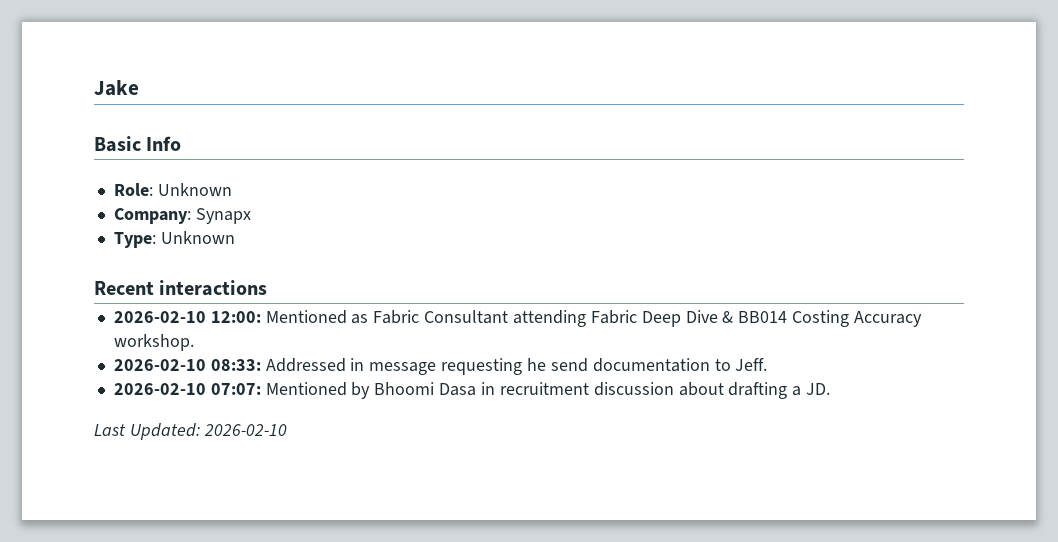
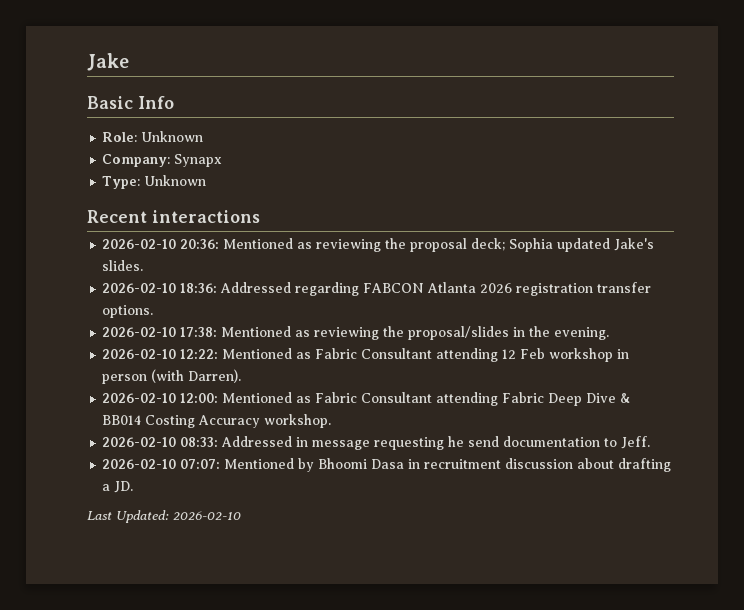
(268, 288) none -> [102,238,655,252] [102,260,144,271] [102,282,652,296] [102,305,154,318] [102,326,610,340] [102,348,630,362] [102,369,242,384] // 2026-02-10 20:36: Mentioned as reviewing the proposal deck; Sophia updated Jake's slides. // 2026-02-10 18:36: Addressed regarding FABCON Atlanta 2026 registration transfer options. // 2026-02-10 17:38: Mentioned as reviewing the proposal/slides in the evening. // 2026-02-10 12:22: Mentioned as Fabric Consultant attending 12 Feb workshop in person (with Darren).

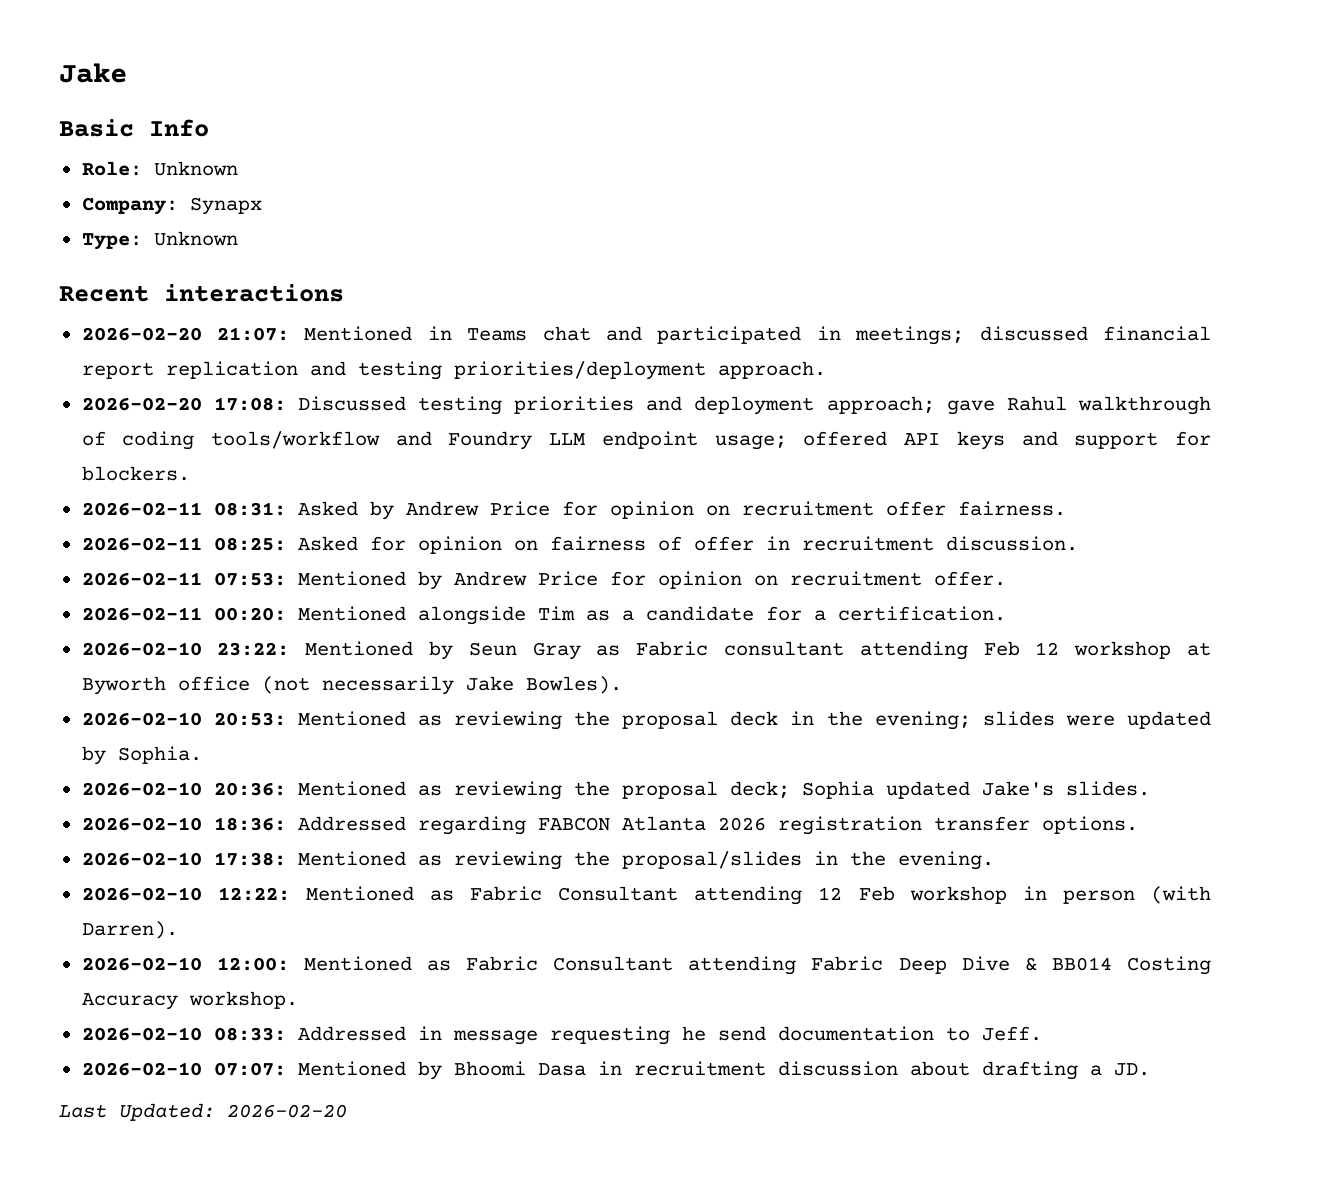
(260, 216) none -> [81,326,1212,345] [81,361,826,380] [81,396,1211,415] [81,431,1212,450] [81,466,190,481] [81,501,1066,520] [81,536,1078,554] [81,571,1006,590] [81,606,1006,625] [81,641,1212,660] [81,676,622,695] [81,711,1211,730] [81,746,202,765] // 2026-02-20 21:07: Mentioned in Teams chat and participated in meetings; discussed financial report replication and testing priorities/deployment approach. // 2026-02-20 17:08: Discussed testing priorities and deployment approach; gave Rahul walkthrough of coding tools/workflow and Foundry LLM endpoint usage; offered API keys and support for blockers. // 2026-02-11 08:31: Asked by Andrew Price for opinion on recruitment offer fairness. // 2026-02-11 08:25: Asked for opinion on fairness of offer in recruitment discussion. // 2026-02-11 07:53: Mentioned by Andrew Price for opinion on recruitment offer. // 2026-02-11 00:20: Mentioned alongside Tim as a candidate for a certification. // 2026-02-10 23:22: Mentioned by Seun Gray as Fabric consultant attending Feb 12 workshop at Byworth office (not necessarily Jake Bowles). // 2026-02-10 20:53: Mentioned as reviewing the proposal deck in the evening; slides were updated by Sophia.
[173,511,241,520] 2026-02-10 -> [227,1104,347,1118] 2026-02-20

